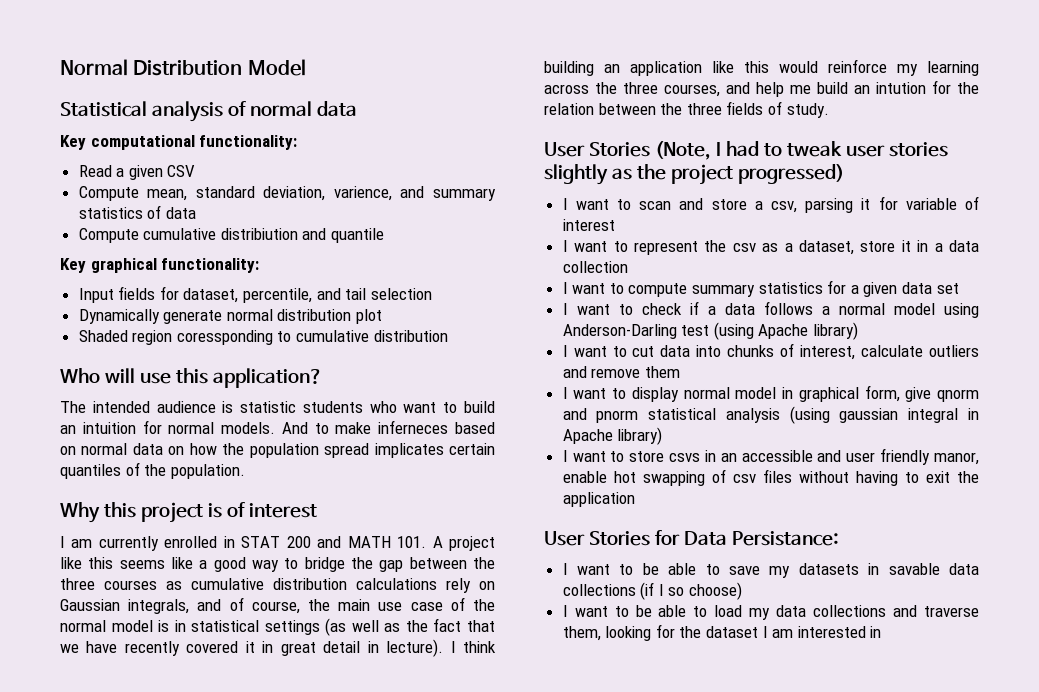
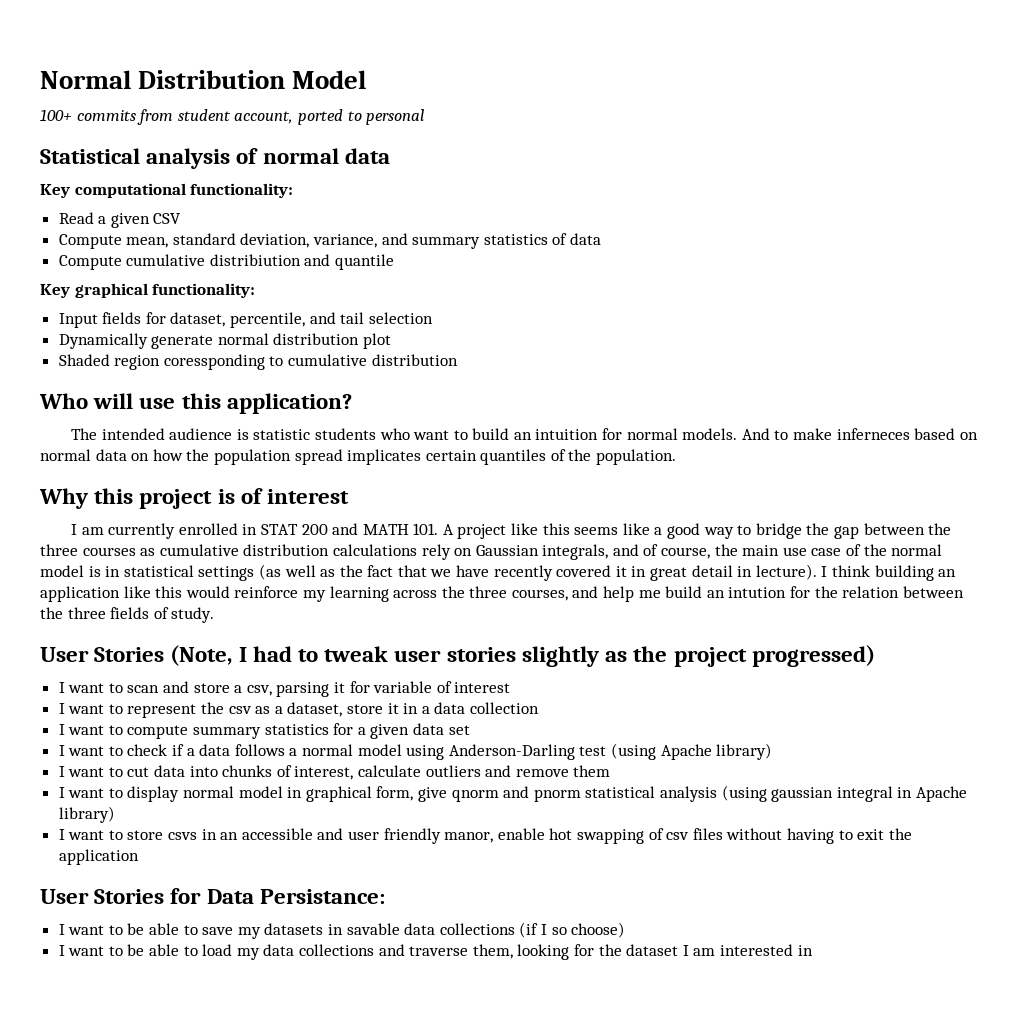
(306, 67) none -> [40,109,425,125] // 100+ commits from student account, ported to personal
[333,186,392,201] varience, -> [313,234,378,248] variance,

